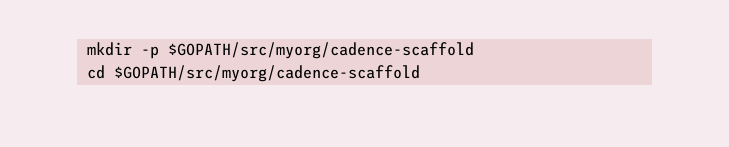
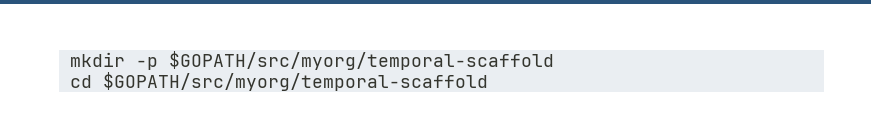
[167,42,474,59] $GOPATH/src/myorg/cadence-scaffold -> [169,51,555,70] $GOPATH/src/myorg/temporal-scaffold
[113,65,420,82] $GOPATH/src/myorg/cadence-scaffold -> [103,72,489,91] $GOPATH/src/myorg/temporal-scaffold

